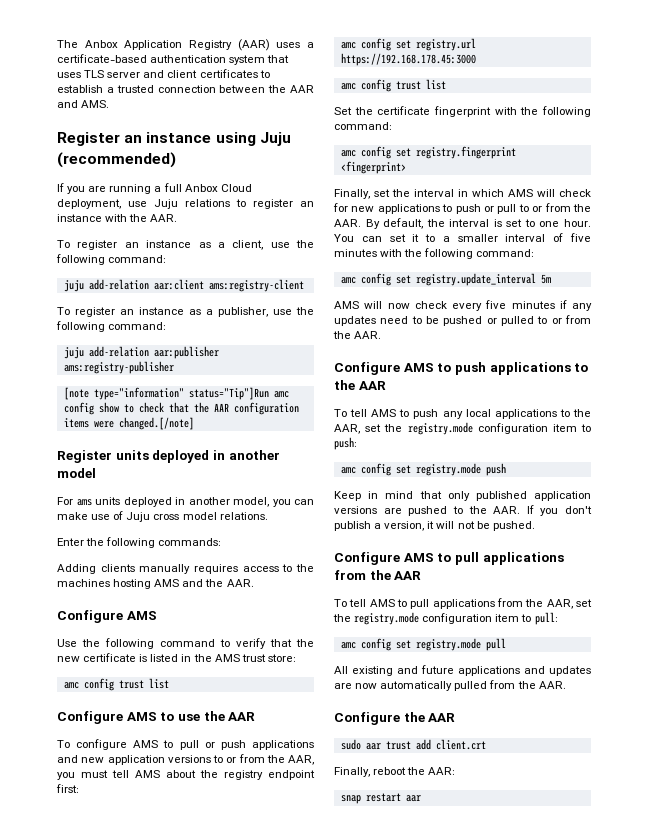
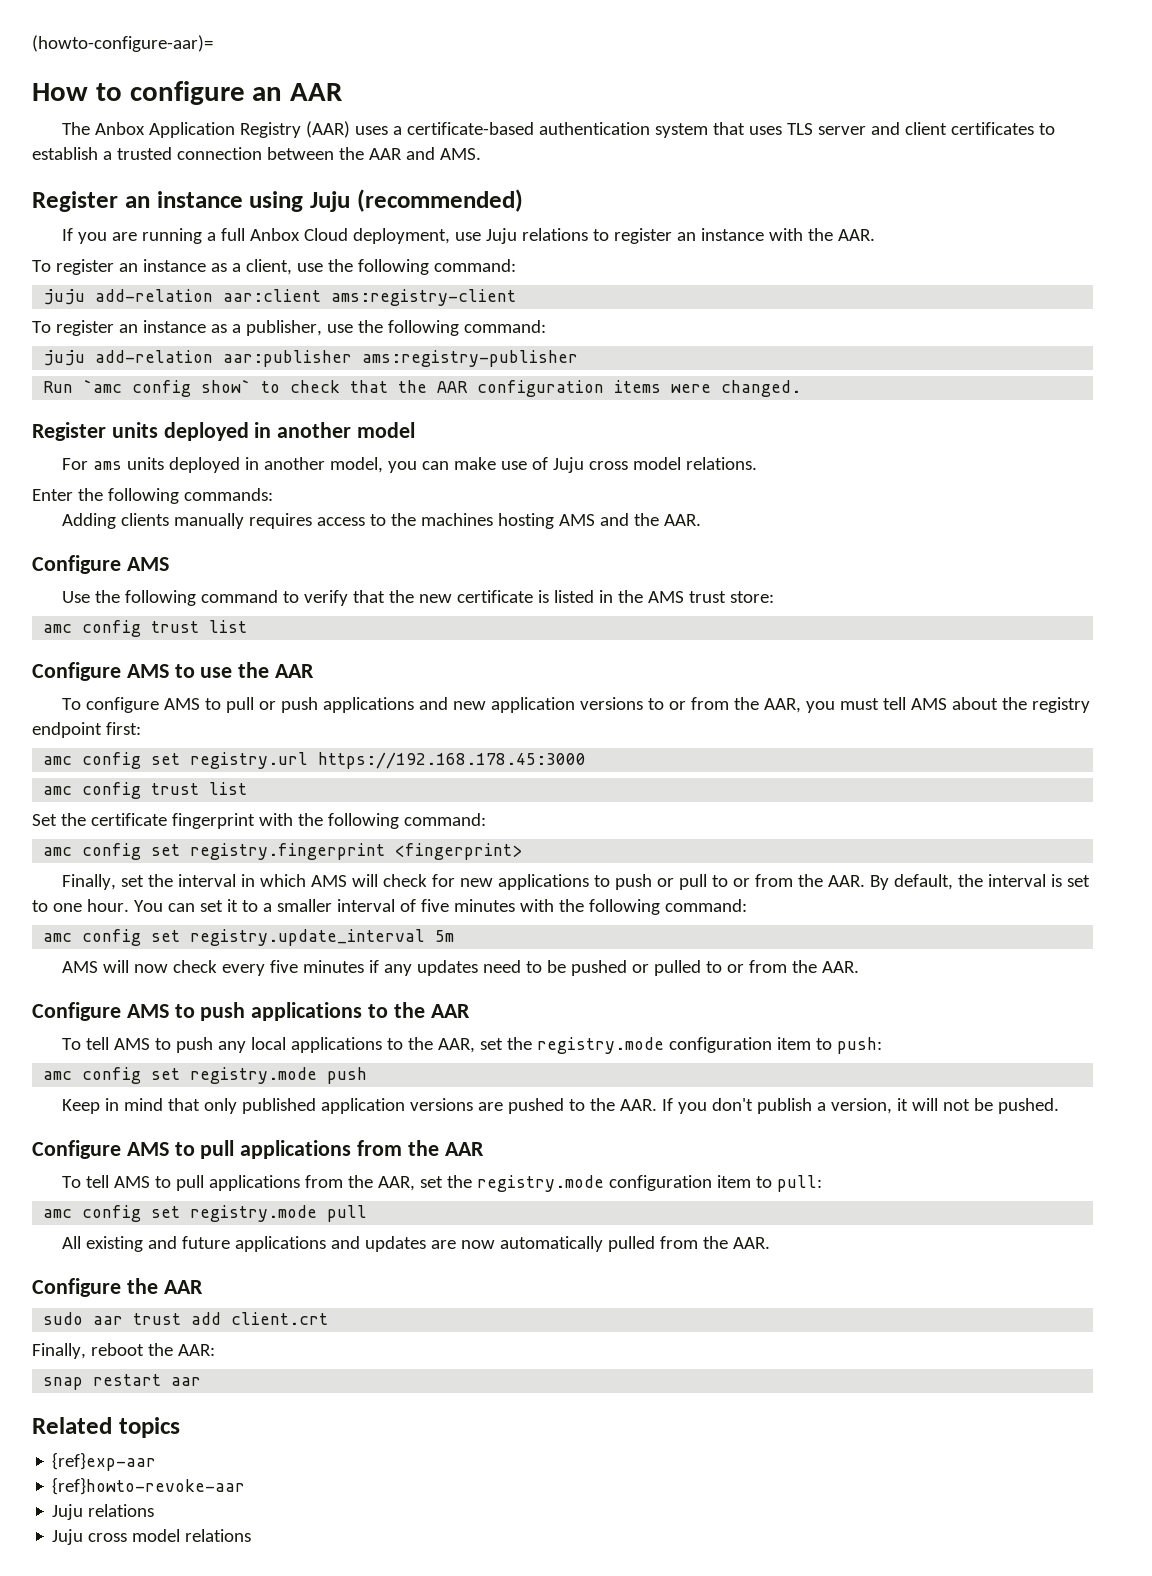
(57, 44) none -> [32,35,213,52] [32,81,344,105] (howto-configure-aar)= // How to configure an AAR //
[63,387,289,400] [63,402,119,415] [note type="information" status="Tip"]Run amc config show -> [43,380,252,397] Run `amc config show`
[118,417,194,430] changed.[/note] -> [721,380,802,397] changed.
(421, 798) none -> [32,1417,180,1438] [52,1452,157,1471] [52,1477,246,1495] [52,1504,155,1520] [52,1529,252,1545] // Related topics // {ref}exp-aar // {ref}howto-revoke-aar // Juju relations // Juju cross model relations

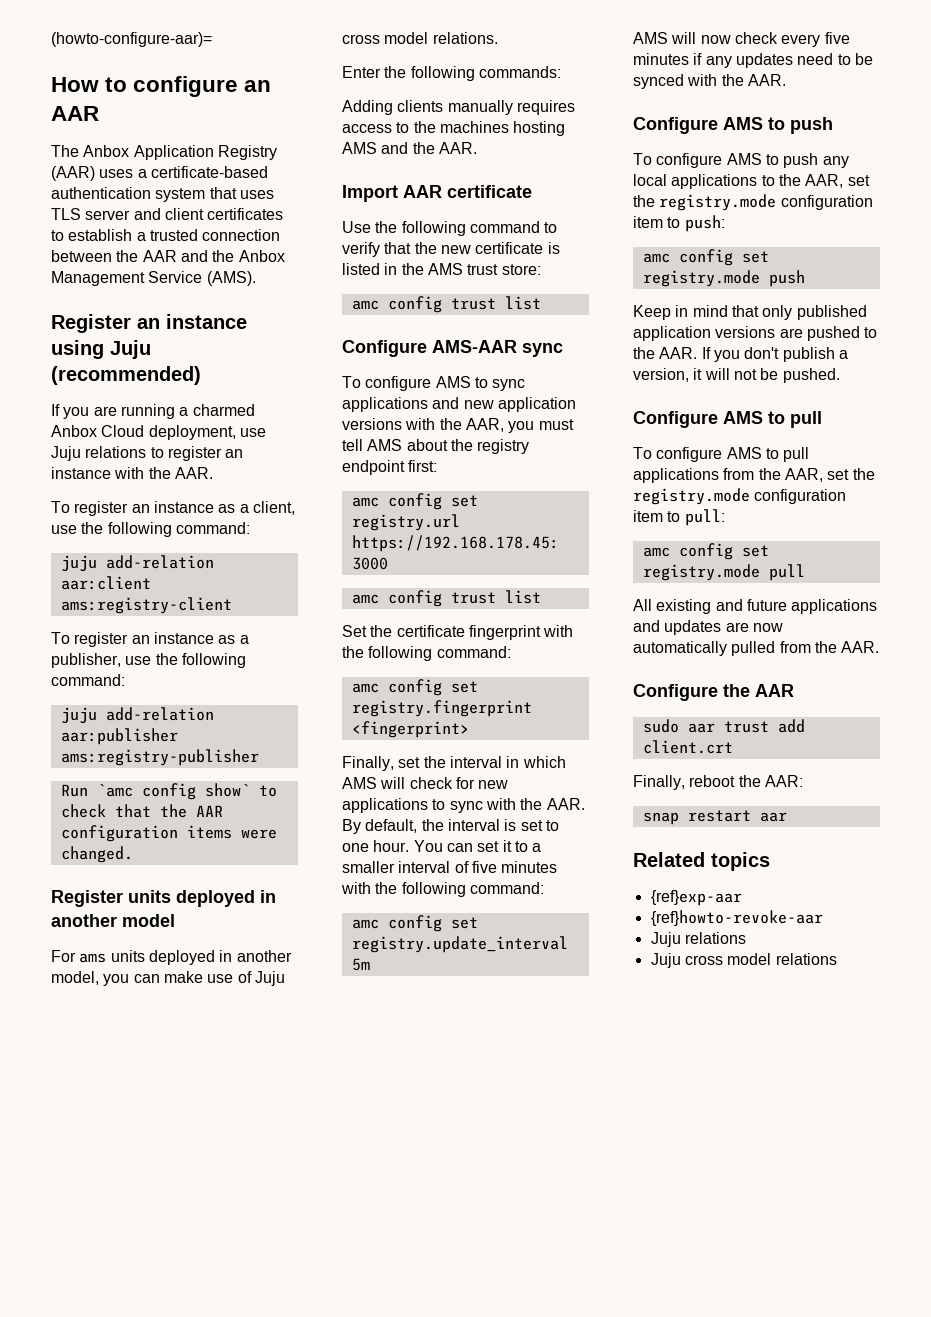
[439,148,481,160] AMS. -> [212,250,285,262] [51,271,256,286] the Anbox Management Service (AMS).
[221,228,246,241] full -> [192,404,255,416] charmed
[32,555,169,574] Configure AMS -> [342,185,532,202] Import AAR certificate
[126,662,315,678] [62,697,319,713] AMS to use the AAR // To configure AMS to pull or push -> [432,340,563,357] [342,376,526,391] AMS-AAR sync // To configure AMS to sync
[648,697,730,710] to or from -> [405,418,436,430] with
[615,874,794,890] push or pull to or from -> [449,798,516,813] sync with
[571,960,788,976] pushed or pulled to or from -> [633,74,718,89] synced with
[251,1002,470,1021] [62,1037,110,1050] applications to the AAR // To tell -> [633,153,723,168] // To configure
[240,1140,484,1159] [62,1175,110,1188] applications from the AAR // To tell -> [633,447,723,462] // To configure

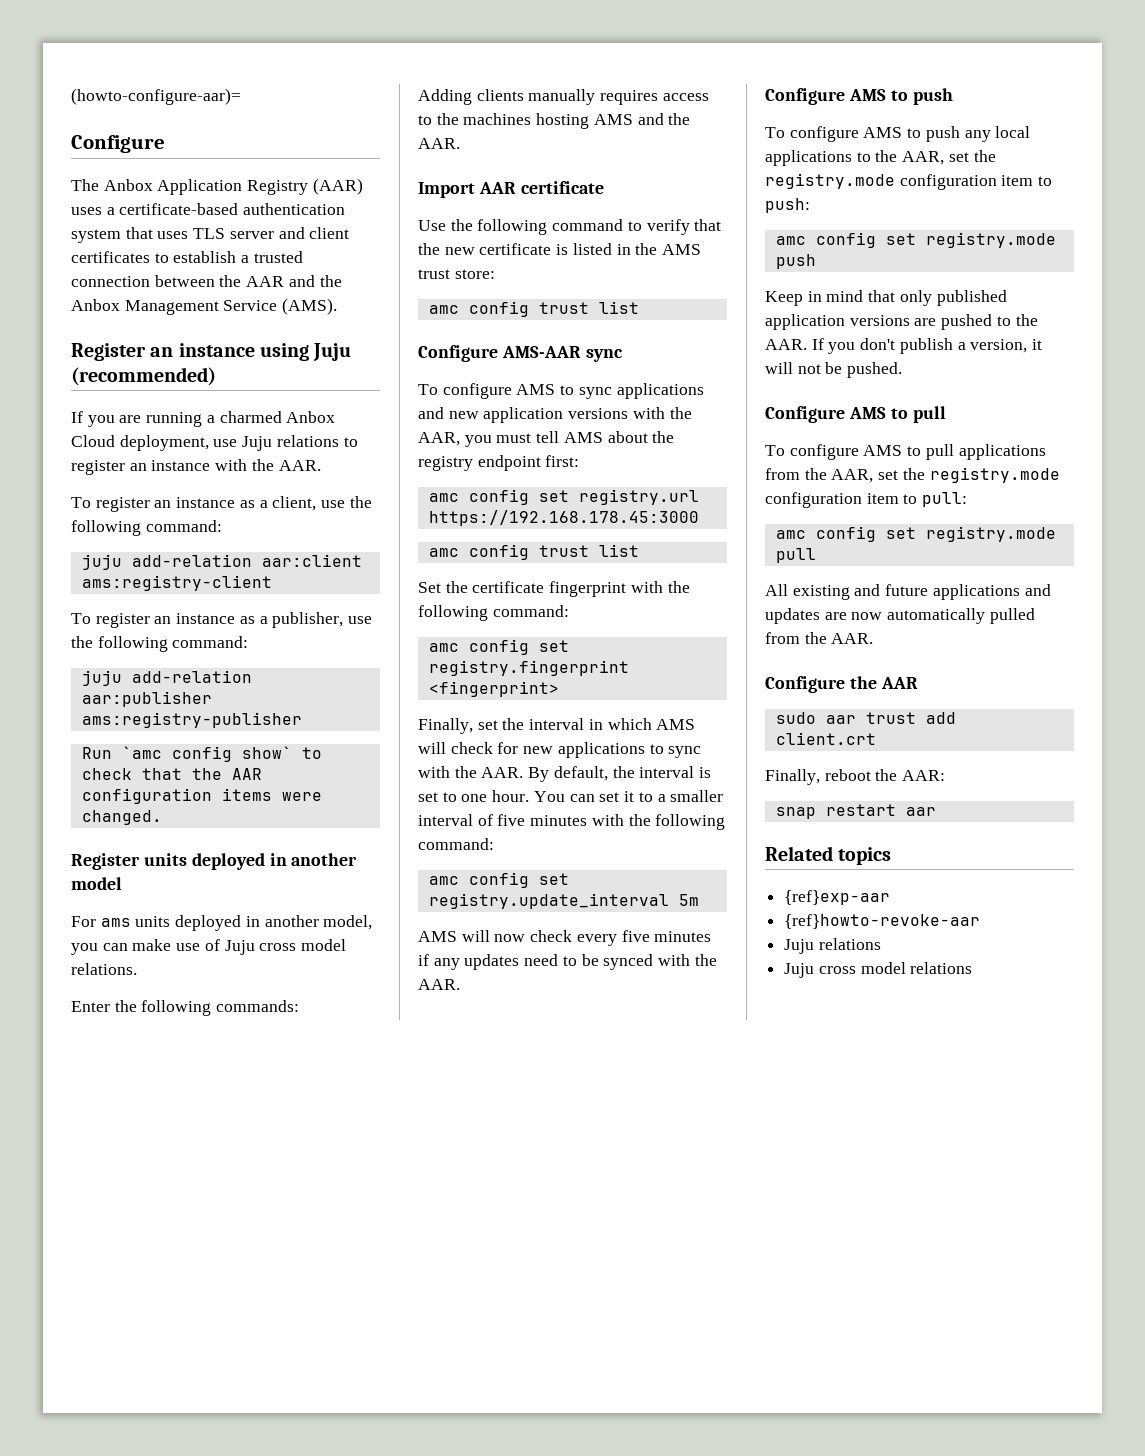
[51,76,272,97] [51,106,99,121] How to configure an AAR -> [71,135,165,153] Configure

